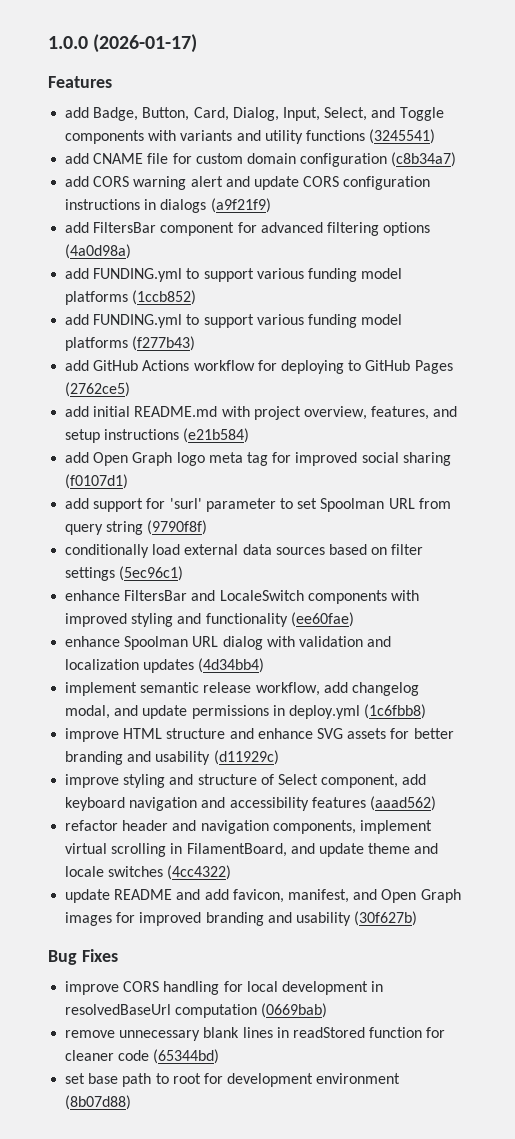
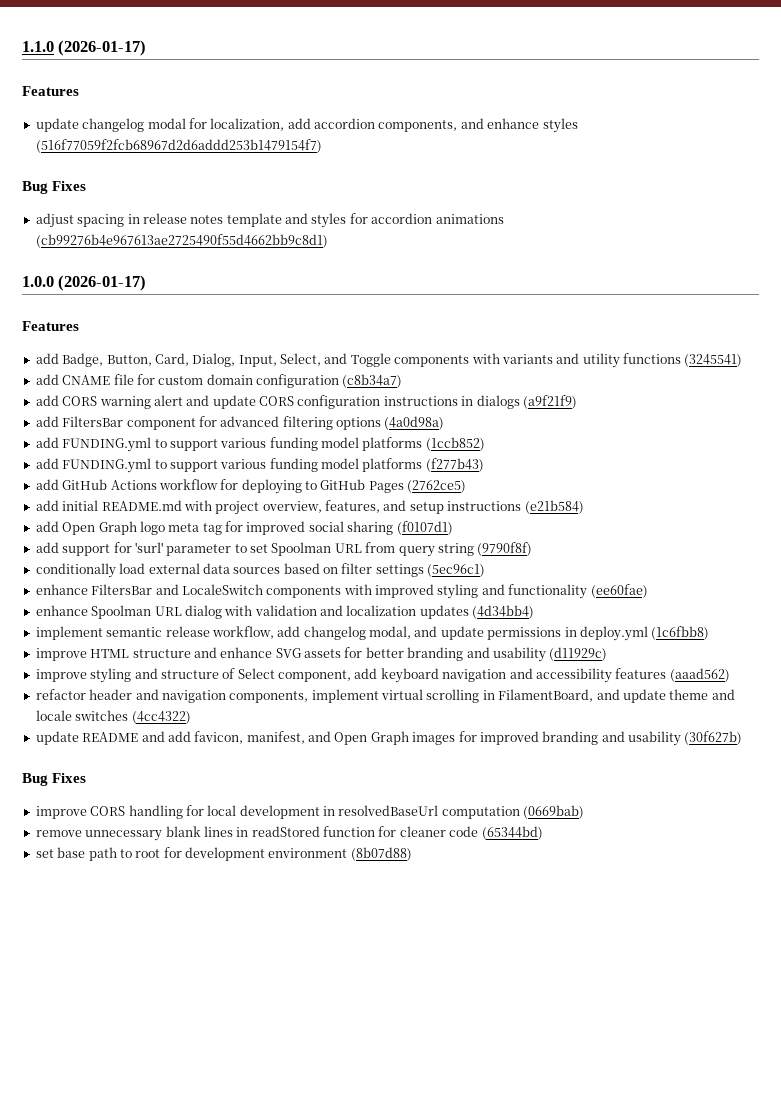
(48, 42) none -> [22,40,147,56] [22,86,79,96] [35,118,578,133] [35,139,322,153] [22,181,87,194] [35,213,504,228] [35,234,328,248] 1.1.0 (2026-01-17) // Features // update changelog modal for localization, add accordion components, and enhance styles (516f77059f2fcb68967d2d6addd253b1479154f7) // Bug Fixes // adjust spacing in release notes template and styles for accordion animations (cb99276b4e967613ae2725490f55d4662bb9c8d1) //

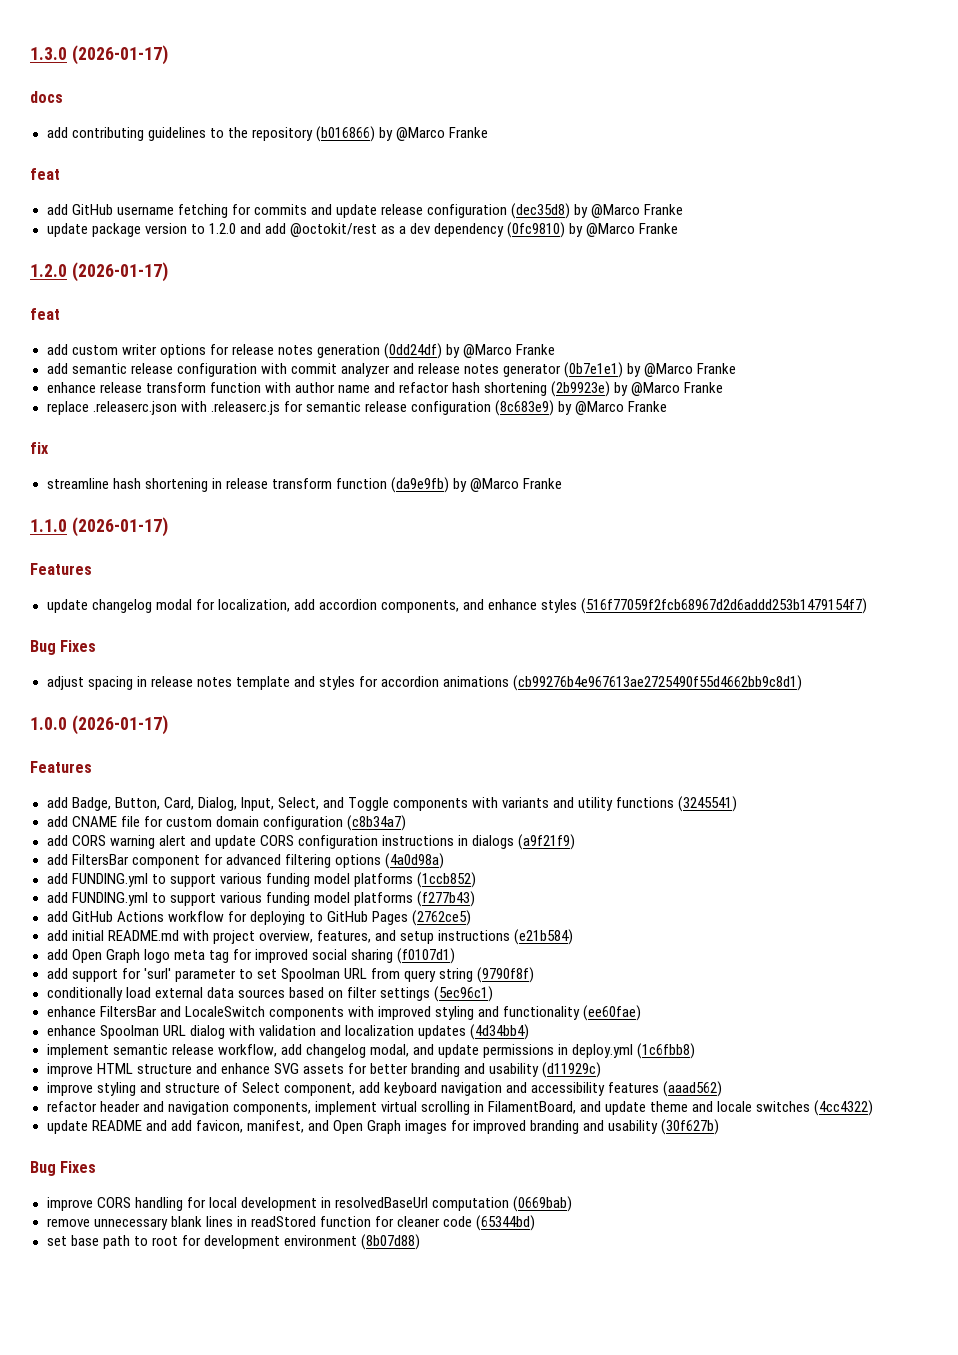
(22, 46) none -> [30,45,168,65] [30,91,63,103] [46,126,488,142] [30,168,60,180] [46,203,684,219] [46,222,679,238] [30,262,168,282] [30,308,60,320] [46,343,556,359] [46,362,737,378] [46,381,724,397] [46,400,668,416] [30,442,49,454] [46,477,562,493] 1.3.0 (2026-01-17) // docs // add contributing guidelines to the repository (b016866) by @Marco Franke // feat // add GitHub username fetching for commits and update release configuration (dec35d8) by @Marco Franke // update package version to 1.2.0 and add @octokit/rest as a dev dependency (0fc9810) by @Marco Franke // 1.2.0 (2026-01-17) // feat // add custom writer options for release notes generation (0dd24df) by @Marco Franke // add semantic release configuration with commit analyzer and release notes generator (0b7e1e1) by @Marco Franke // enhance release transform function with author name and refactor hash shortening (2b9923e) by @Marco Franke // replace .releaserc.json with .releaserc.js for semantic release configuration (8c683e9) by @Marco Franke // fix // streamline hash shortening in release transform function (da9e9fb) by @Marco Franke //

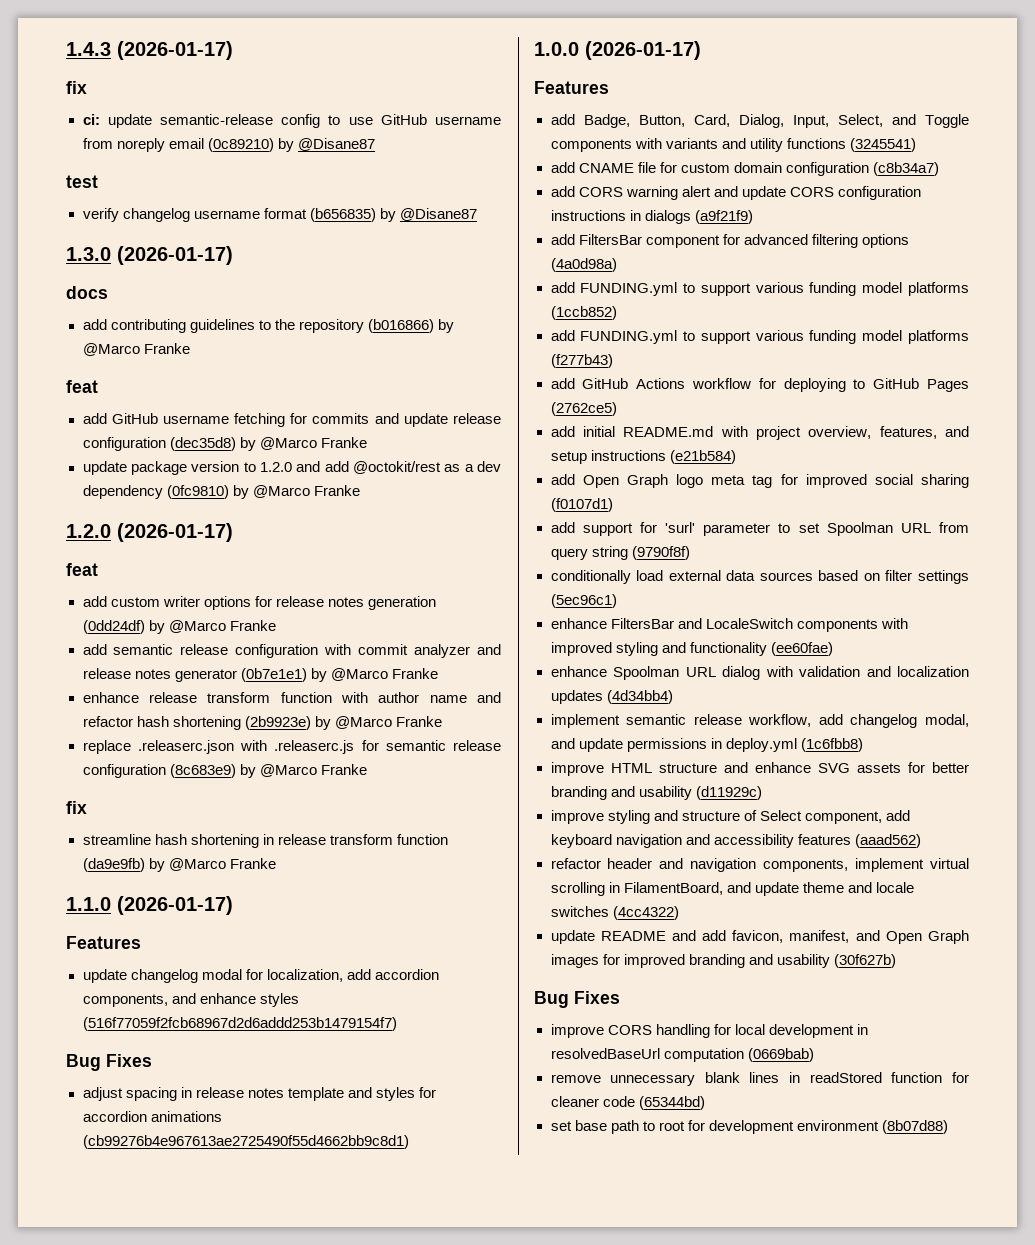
(30, 53) none -> [66,41,233,60] [66,81,87,94] [82,114,502,128] [82,138,375,152] [66,175,98,188] [82,208,477,222] 1.4.3 (2026-01-17) // fix // ci: update semantic-release config to use GitHub username from noreply email (0c89210) by @Disane87 // test // verify changelog username format (b656835) by @Disane87 //

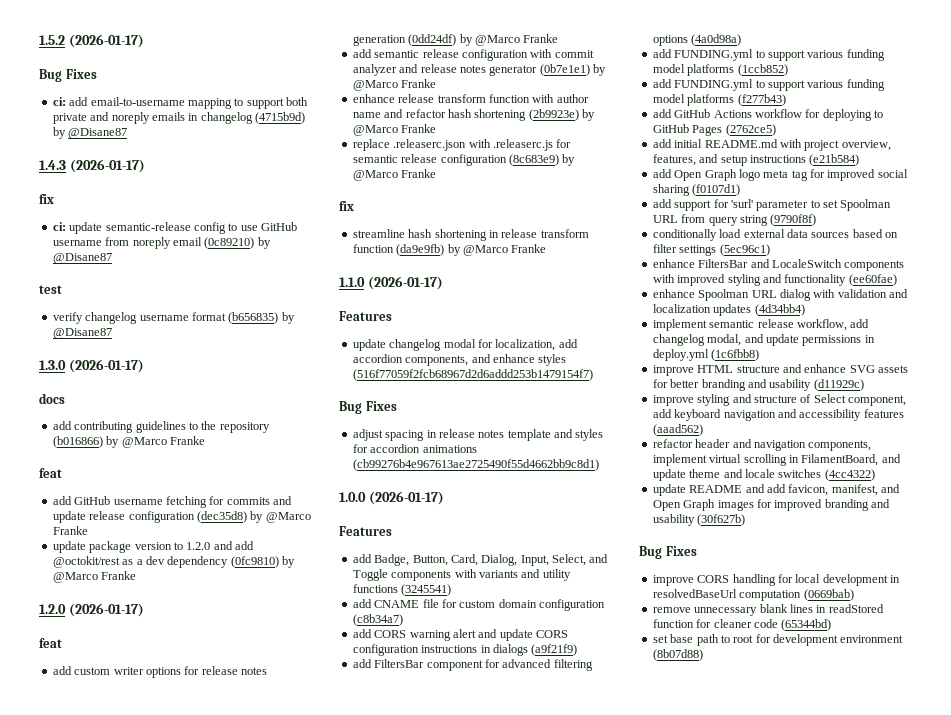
(66, 49) none -> [39,34,144,48] [39,69,97,82] [52,97,308,109] [52,112,305,124] [52,127,128,139] 1.5.2 (2026-01-17) // Bug Fixes // ci: add email-to-username mapping to support both private and noreply emails in changelog (4715b9d) by @Disane87 //

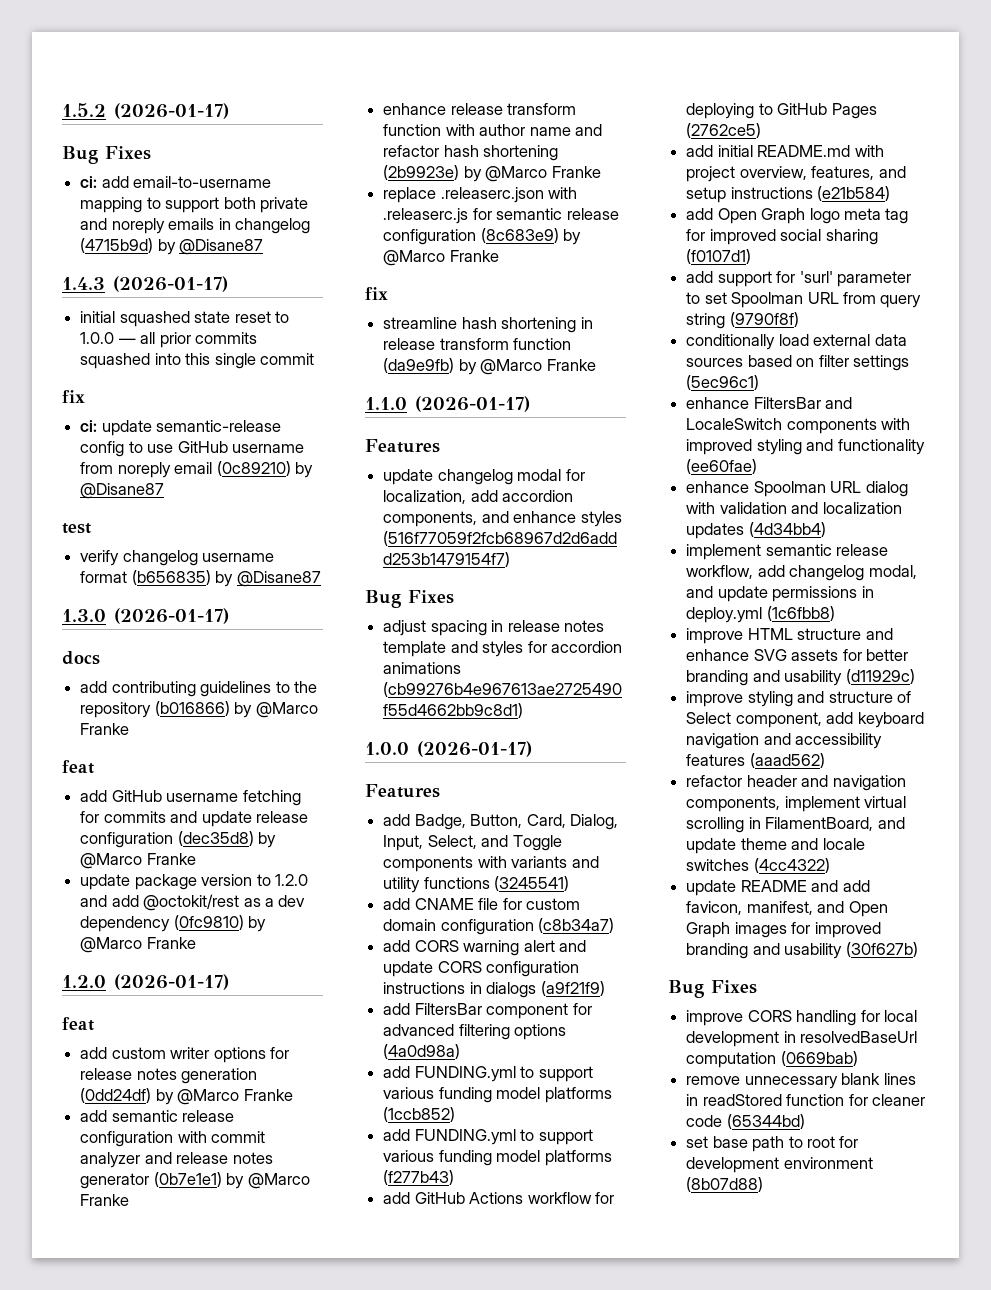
(145, 166) none -> [80,311,289,327] [80,332,257,348] [80,353,314,369] // initial squashed state reset to 1.0.0 — all prior commits squashed into this single commit

